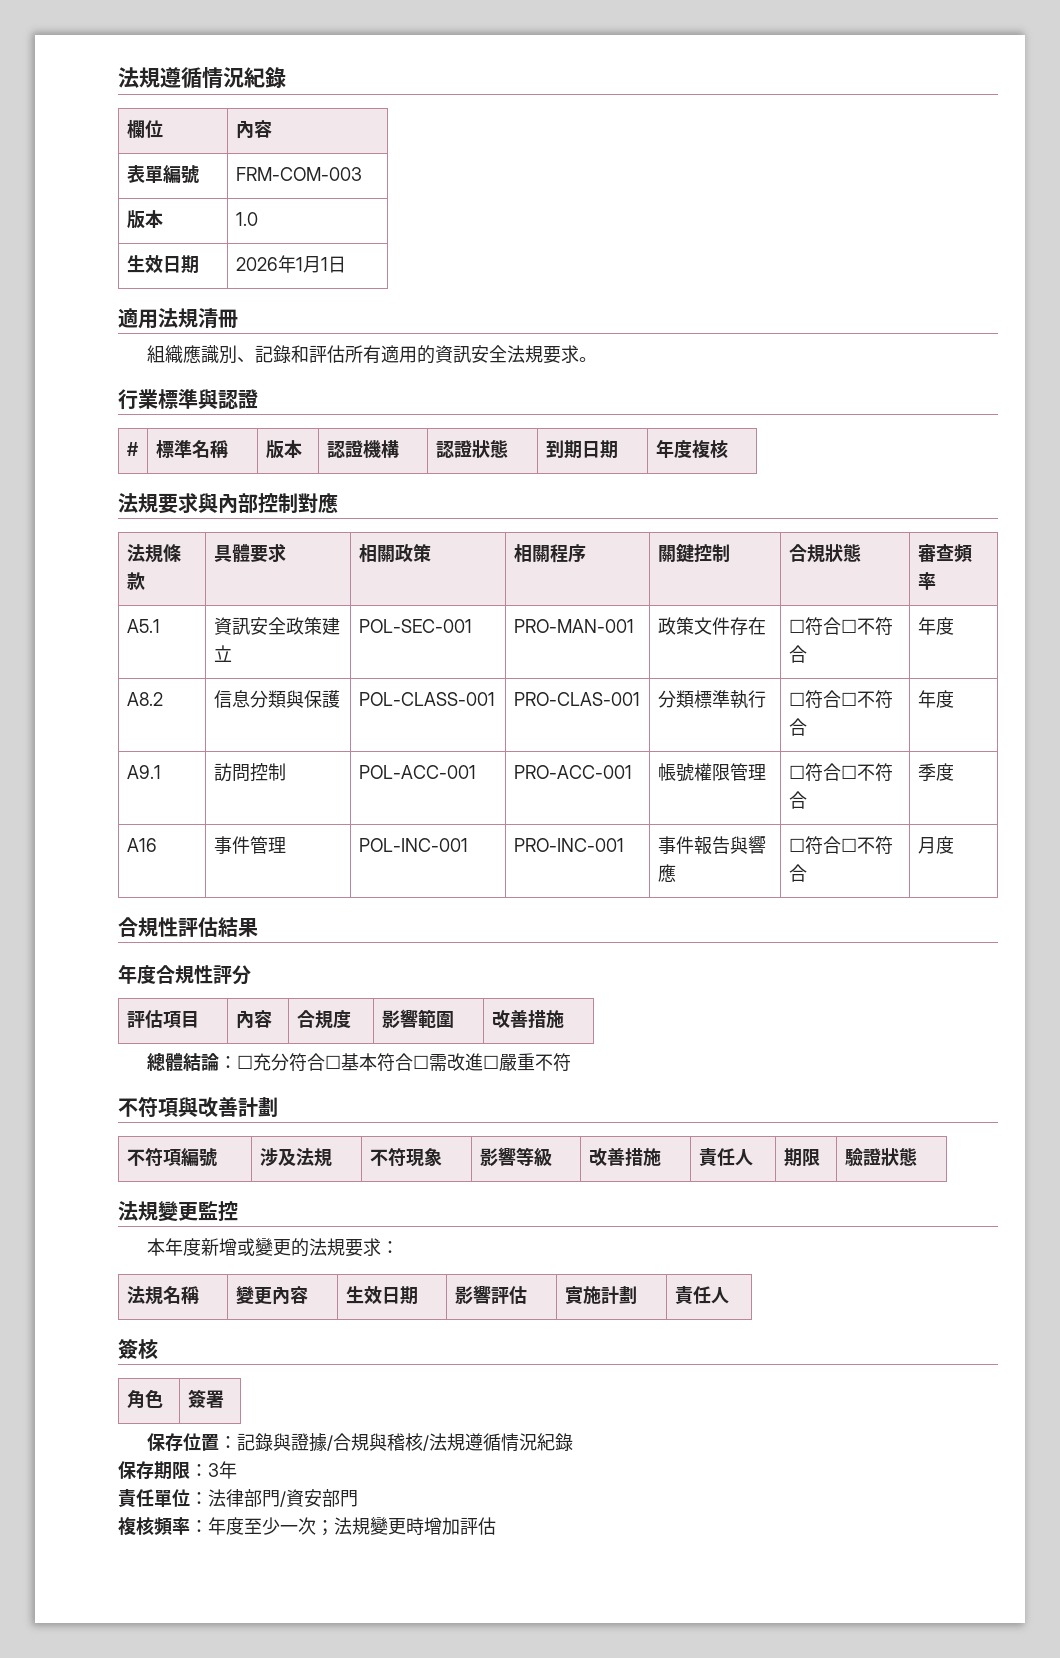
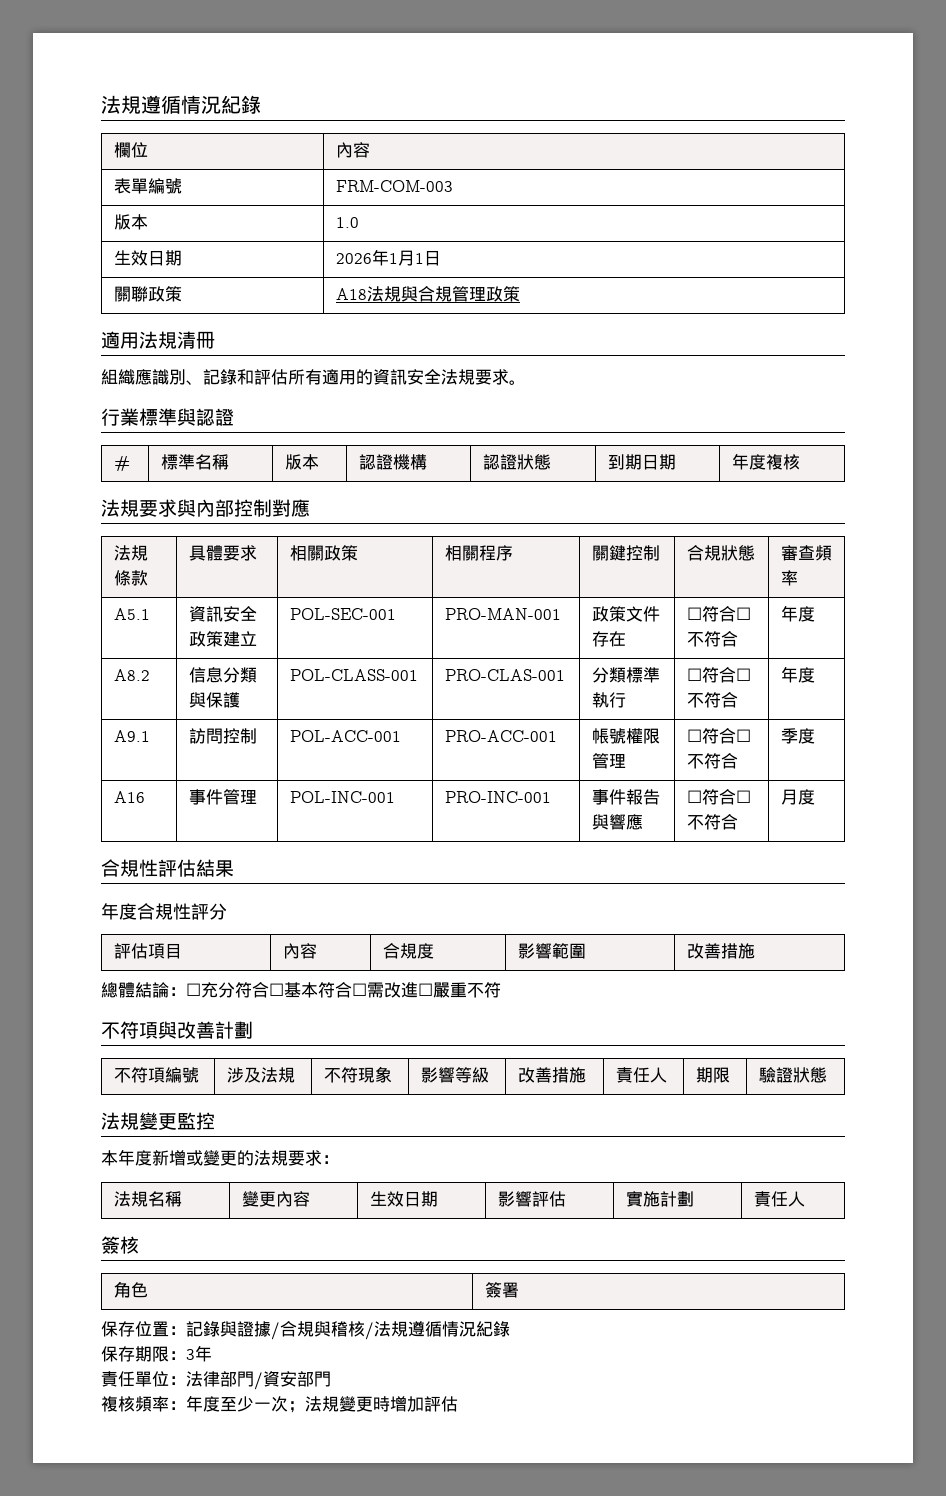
(346, 264) none -> [113,286,182,302] [335,286,520,302] // 關聯政策 | A18法規與合規管理政策

